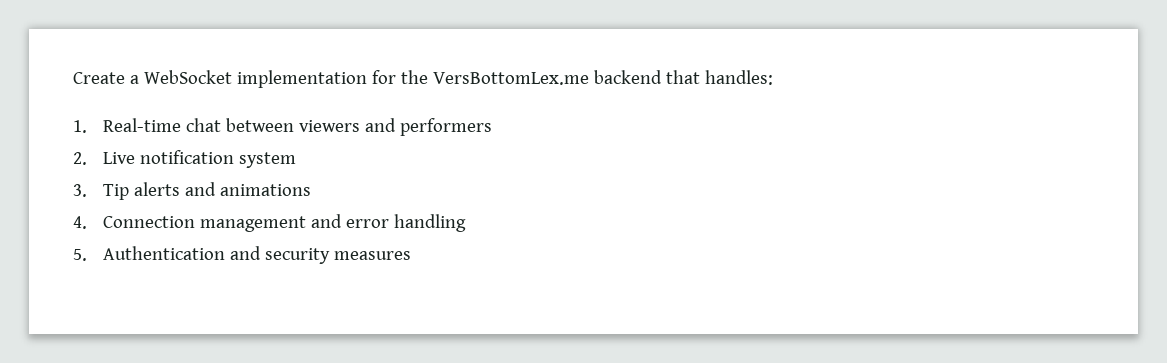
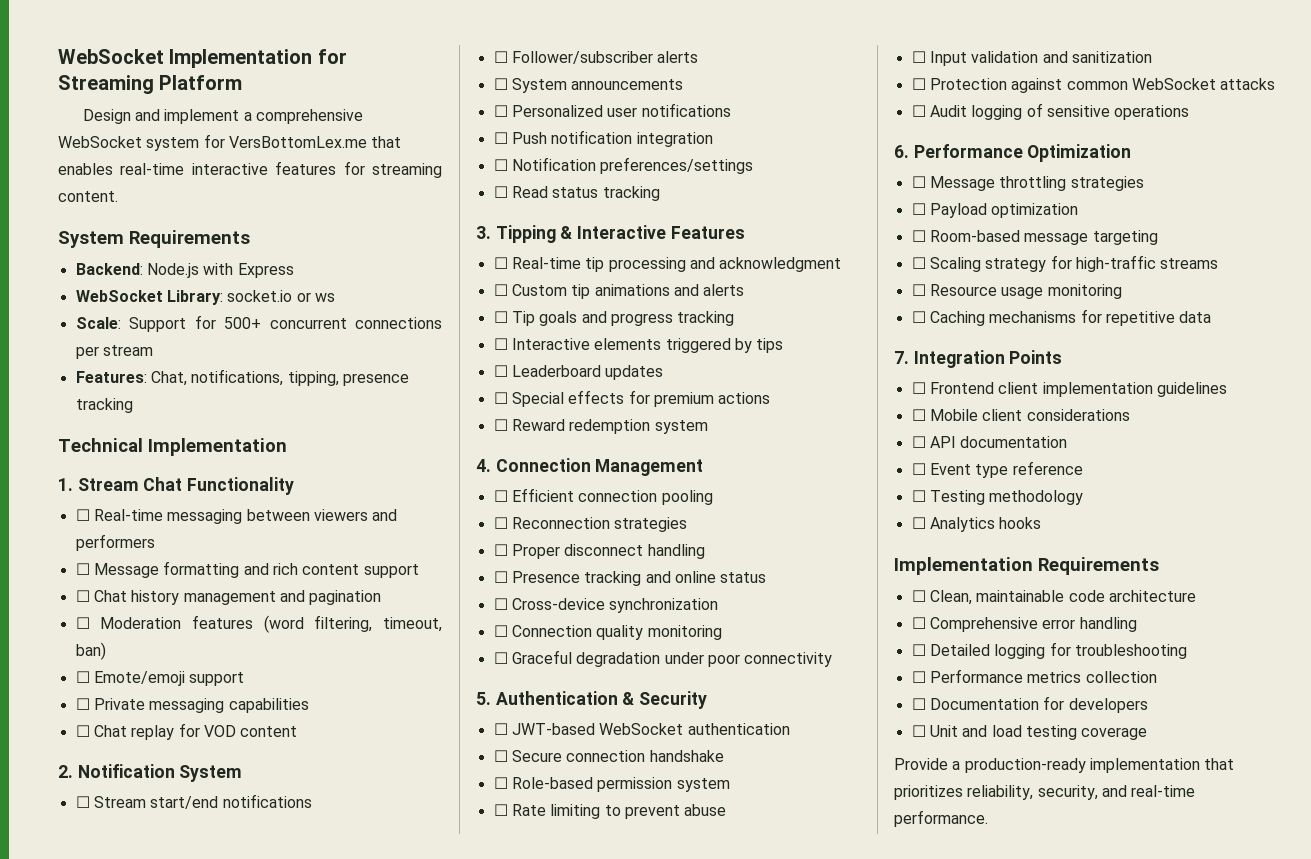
[73,70,773,88] [73,118,493,136] [73,150,297,168] [73,182,312,200] [73,214,467,232] [73,246,412,264] Create a WebSocket implementation for the VersBottomLex.me backend that handles: // 1. Real-time chat between viewers and performers // 2. Live notification system // 3. Tip alerts and animations // 4. Connection management and error handling // 5. Authentication and security measures -> [58,49,347,68] [58,75,243,94] [82,109,364,124] [58,134,402,151] [58,161,443,178] [58,191,118,202] [58,230,250,248] [75,263,294,278] [75,290,335,305] [75,315,442,332] [75,345,153,359] [75,369,409,386] [75,398,133,413] [58,438,287,456] [58,477,295,495] [75,509,398,524] [75,534,155,551] [75,561,419,578] [75,590,382,605] [75,615,442,633] [75,642,106,660] [75,671,245,686] [75,698,309,713] [75,723,298,740] [58,764,243,782] [75,794,312,809] [493,51,699,64] [493,78,684,93] [493,103,731,117] [493,130,713,147] [493,157,754,174] [493,186,660,201] [476,225,745,243] [493,257,842,272] [493,284,745,299] [493,311,735,326] [493,338,784,353] [493,365,664,380] [493,390,771,407] [493,419,708,434] [476,458,704,476] [493,488,713,505] [493,517,688,532] [493,544,705,559] [493,571,767,586] [493,598,719,613] [493,625,722,640] [493,650,833,667] [476,691,708,709] [493,723,790,735] [493,750,724,762] [493,777,730,792] [493,804,727,819] [911,51,1152,66] [911,78,1276,93] [911,103,1190,120] [894,144,1132,162] [911,176,1144,191] [911,203,1079,218] [911,230,1158,245] [911,255,1219,272] [911,284,1122,299] [911,309,1212,326] [894,350,1063,368] [911,382,1227,397] [911,409,1130,421] [911,436,1068,448] [911,461,1083,478] [911,490,1084,505] [911,517,1042,532] [894,557,1159,575] [911,590,1196,605] [911,617,1137,632] [911,642,1187,659] [911,669,1157,683] [911,696,1148,713] [911,725,1148,740] [894,758,1235,773] [894,785,1196,800] [894,810,988,827] WebSocket Implementation for Streaming Platform // Design and implement a comprehensive WebSocket system for VersBottomLex.me that enables real-time interactive features for streaming content. // System Requirements // Backend: Node.js with Express // WebSocket Library: socket.io or ws // Scale: Support for 500+ concurrent connections per stream // Features: Chat, notifications, tipping, presence tracking // Technical Implementation // 1. Stream Chat Functionality // ☐ Real-time messaging between viewers and performers // ☐ Message formatting and rich content support // ☐ Chat history management and pagination // ☐ Moderation features (word filtering, timeout, ban) // ☐ Emote/emoji support // ☐ Private messaging capabilities // ☐ Chat replay for VOD content // 2. Notification System // ☐ Stream start/end notifications // ☐ Follower/subscriber alerts // ☐ System announcements // ☐ Personalized user notifications // ☐ Push notification integration // ☐ Notification preferences/settings // ☐ Read status tracking // 3. Tipping & Interactive Features // ☐ Real-time tip processing and acknowledgment // ☐ Custom tip animations and alerts // ☐ Tip goals and progress tracking // ☐ Interactive elements triggered by tips // ☐ Leaderboard updates // ☐ Special effects for premium actions // ☐ Reward redemption system // 4. Connection Management // ☐ Efficient connection pooling // ☐ Reconnection strategies // ☐ Proper disconnect handling // ☐ Presence tracking and online status // ☐ Cross-device synchronization // ☐ Connection quality monitoring // ☐ Graceful degradation under poor connectivity // 5. Authentication & Security // ☐ JWT-based WebSocket authentication // ☐ Secure connection handshake // ☐ Role-based permission system // ☐ Rate limiting to prevent abuse // ☐ Input validation and sanitization // ☐ Protection against common WebSocket attacks // ☐ Audit logging of sensitive operations // 6. Performance Optimization // ☐ Message throttling strategies // ☐ Payload optimization // ☐ Room-based message targeting // ☐ Scaling strategy for high-traffic streams // ☐ Resource usage monitoring // ☐ Caching mechanisms for repetitive data // 7. Integration Points // ☐ Frontend client implementation guidelines // ☐ Mobile client considerations // ☐ API documentation // ☐ Event type reference // ☐ Testing methodology // ☐ Analytics hooks // Implementation Requirements // ☐ Clean, maintainable code architecture // ☐ Comprehensive error handling // ☐ Detailed logging for troubleshooting // ☐ Performance metrics collection // ☐ Documentation for developers // ☐ Unit and load testing coverage // Provide a production-ready implementation that prioritizes reliability, security, and real-time performance.

